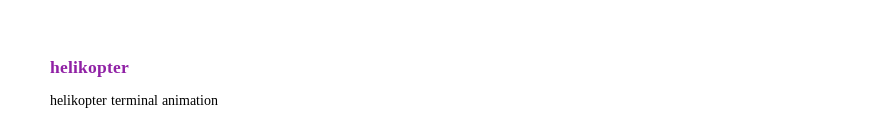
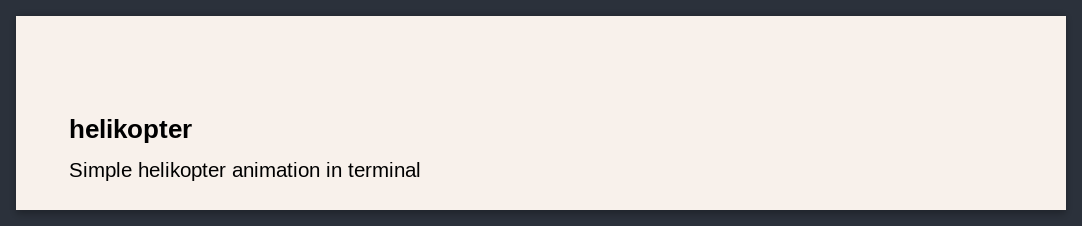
[50,95,218,108] helikopter terminal animation -> [69,162,421,181] Simple helikopter animation in terminal

